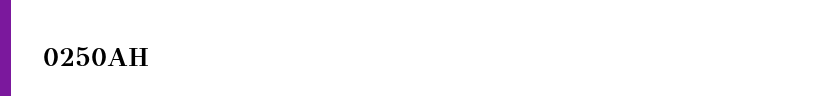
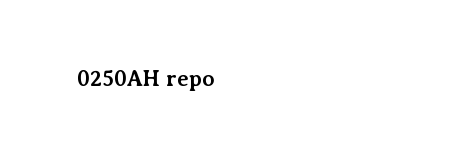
(148, 56) none -> [166,75,216,91] repo

